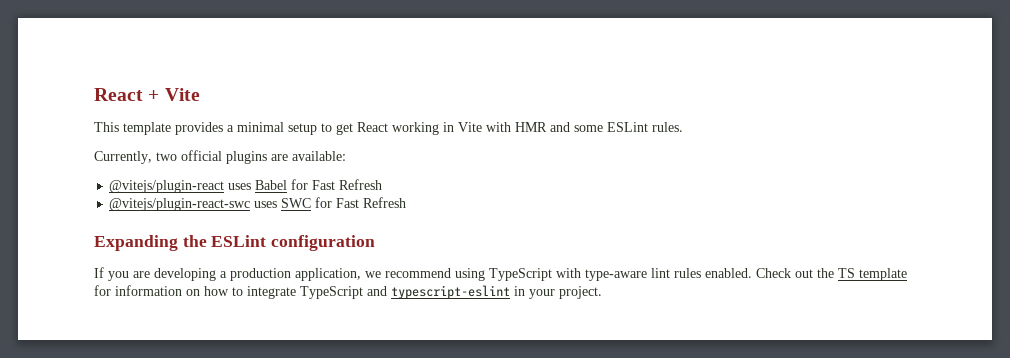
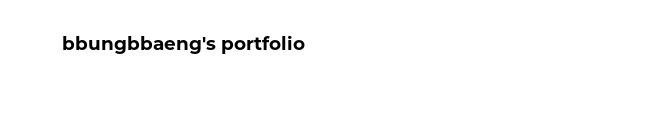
[94,88,200,101] [94,122,683,135] [94,150,346,164] [109,179,383,193] [109,197,407,211] [94,235,376,251] [94,267,907,281] [94,285,602,299] React + Vite // This template provides a minimal setup to get React working in Vite with HMR and some ESLint rules. // Currently, two official plugins are available: // @vitejs/plugin-react uses Babel for Fast Refresh // @vitejs/plugin-react-swc uses SWC for Fast Refresh // Expanding the ESLint configuration // If you are developing a production application, we recommend using TypeScript with type-aware lint rules enabled. Check out the TS template for information on how to integrate TypeScript and typescript-eslint in your project. -> [62,35,305,54] bbungbbaeng's portfolio

